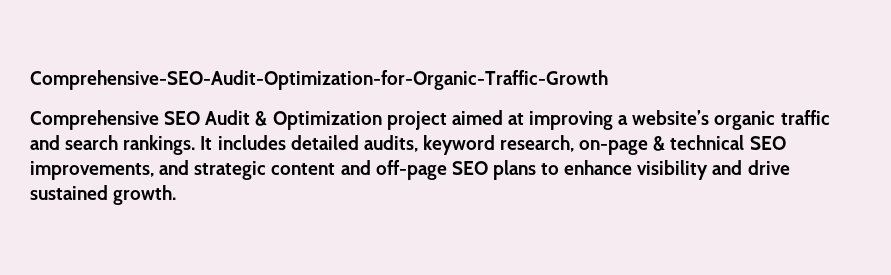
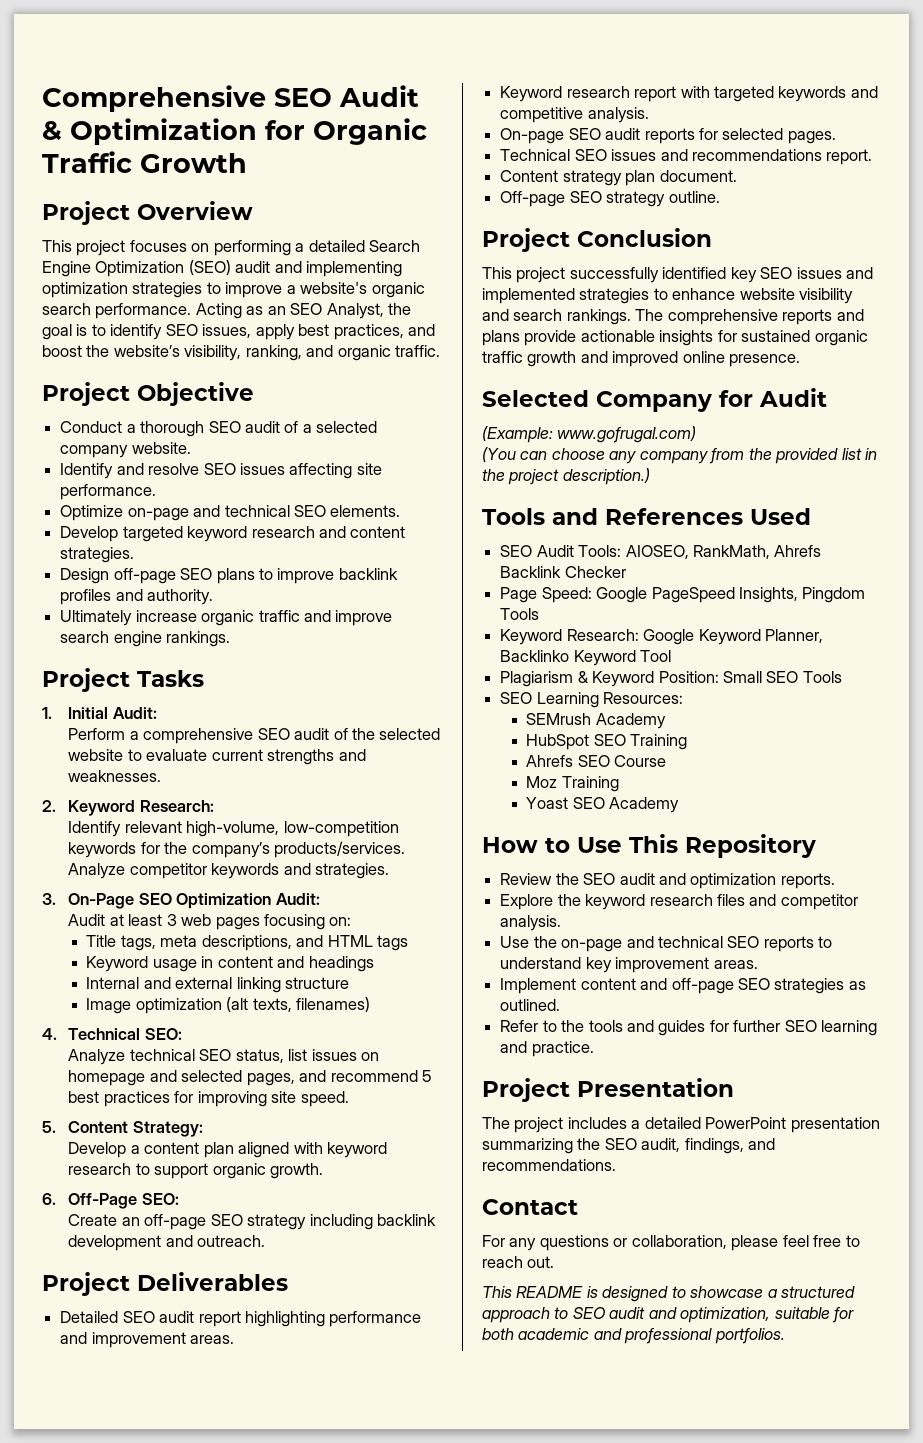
[30,70,608,90] Comprehensive-SEO-Audit-Optimization-for-Organic-Traffic-Growth // -> (42, 98) none
[386,110,830,130] [30,135,786,155] [30,160,790,180] [30,185,177,205] project aimed at improving a website’s organic traffic and search rankings. It includes detailed audits, keyword research, on-page & technical SEO improvements, and strategic content and off-page SEO plans to enhance visibility and drive sustained growth. -> [265,118,427,145] [42,151,247,173] [42,201,253,225] [42,240,421,256] [42,260,403,277] [42,282,425,298] [42,303,412,319] [42,324,436,340] [42,345,441,361] [42,382,254,406] [60,421,378,437] [60,442,191,458] [60,463,382,479] [60,484,157,500] [60,505,401,521] [60,526,406,542] [60,547,135,563] [60,568,398,584] [60,589,214,605] [60,610,393,626] [60,631,231,647] [42,668,204,692] [42,707,157,719] [68,728,441,744] [68,749,366,765] [68,770,162,782] [42,800,214,816] [68,821,399,837] [68,841,406,858] [68,863,390,879] [42,893,320,909] [68,914,352,930] [86,935,409,951] [86,956,374,972] [86,977,350,993] [86,997,371,1014] [42,1028,182,1040] [68,1049,379,1065] [68,1070,432,1086] [68,1091,349,1107] [42,1121,203,1137] [68,1142,387,1158] [68,1163,324,1179] [42,1193,179,1209] [68,1214,436,1230] [68,1235,266,1251] [42,1272,288,1296] [60,1311,422,1327] [60,1332,235,1348] [500,86,878,102] [500,107,649,123] [500,128,836,144] [500,149,873,165] [500,170,737,186] [500,191,720,207] [482,228,712,252] [482,267,874,283] [482,288,854,304] [482,309,864,325] [482,330,868,346] [482,351,801,367] [482,388,827,412] [482,426,697,443] [482,447,878,464] [482,468,650,485] [482,508,811,525] [500,545,822,559] [500,566,626,578] [500,587,866,603] [500,608,540,620] [500,629,823,645] [500,650,672,666] [500,671,842,687] [500,692,684,708] [526,713,666,729] [526,734,688,750] [526,755,667,767] [526,776,619,792] [526,797,680,813] [482,834,816,858] [500,873,835,889] [500,894,858,910] [500,915,562,931] [500,936,833,952] [500,957,758,973] [500,978,866,994] [500,999,561,1011] [500,1020,878,1036] [500,1041,594,1057] [482,1078,734,1102] [482,1117,880,1133] [482,1138,776,1154] [482,1159,616,1171] [482,1199,578,1215] [482,1235,860,1251] [482,1256,555,1268] [482,1286,856,1302] [482,1307,855,1323] [482,1328,785,1344] for Organic Traffic Growth // Project Overview // This project focuses on performing a detailed Search Engine Optimization (SEO) audit and implementing optimization strategies to improve a website's organic search performance. Acting as an SEO Analyst, the goal is to identify SEO issues, apply best practices, and boost the website’s visibility, ranking, and organic traffic. // Project Objective // Conduct a thorough SEO audit of a selected company website. // Identify and resolve SEO issues affecting site performance. // Optimize on-page and technical SEO elements. // Develop targeted keyword research and content strategies. // Design off-page SEO plans to improve backlink profiles and authority. // Ultimately increase organic traffic and improve search engine rankings. // Project Tasks // 1. Initial Audit: // Perform a comprehensive SEO audit of the selected website to evaluate current strengths and weaknesses. // 2. Keyword Research: // Identify relevant high-volume, low-competition keywords for the company’s products/services. Analyze competitor keywords and strategies. // 3. On-Page SEO Optimization Audit: // Audit at least 3 web pages focusing on: // Title tags, meta descriptions, and HTML tags // Keyword usage in content and headings // Internal and external linking structure // Image optimization (alt texts, filenames) // 4. Technical SEO: // Analyze technical SEO status, list issues on homepage and selected pages, and recommend 5 best practices for improving site speed. // 5. Content Strategy: // Develop a content plan aligned with keyword research to support organic growth. // 6. Off-Page SEO: // Create an off-page SEO strategy including backlink development and outreach. // Project Deliverables // Detailed SEO audit report highlighting performance and improvement areas. // Keyword research report with targeted keywords and competitive analysis. // On-page SEO audit reports for selected pages. // Technical SEO issues and recommendations report. // Content strategy plan document. // Off-page SEO strategy outline. // Project Conclusion // This project successfully identified key SEO issues and implemented strategies to enhance website visibility and search rankings. The comprehensive reports and plans provide actionable insights for sustained organic traffic growth and improved online presence. // Selected Company for Audit // (Example: www.gofrugal.com) // (You can choose any company from the provided list in the project description.) // Tools and References Used // SEO Audit Tools: AIOSEO, RankMath, Ahrefs Backlink Checker // Page Speed: Google PageSpeed Insights, Pingdom Tools // Keyword Research: Google Keyword Planner, Backlinko Keyword Tool // Plagiarism & Keyword Position: Small SEO Tools // SEO Learning Resources: // SEMrush Academy // HubSpot SEO Training // Ahrefs SEO Course // Moz Training // Yoast SEO Academy // How to Use This Repository // Review the SEO audit and optimization reports. // Explore the keyword research files and competitor analysis. // Use the on-page and technical SEO reports to understand key improvement areas. // Implement content and off-page SEO strategies as outlined. // Refer to the tools and guides for further SEO learning and practice. // Project Presentation // The project includes a detailed PowerPoint presentation summarizing the SEO audit, findings, and recommendations. // Contact // For any questions or collaboration, please feel free to reach out. // This README is designed to showcase a structured approach to SEO audit and optimization, suitable for both academic and professional portfolios.

